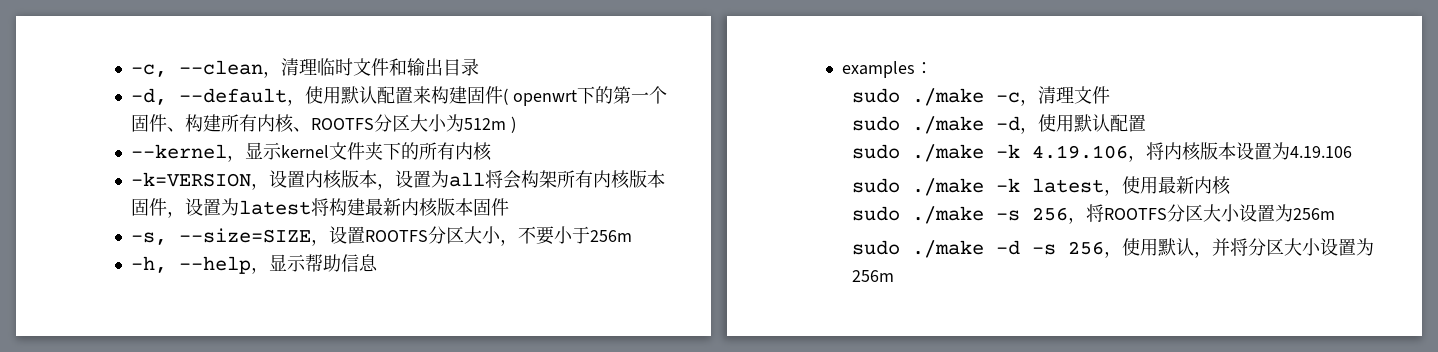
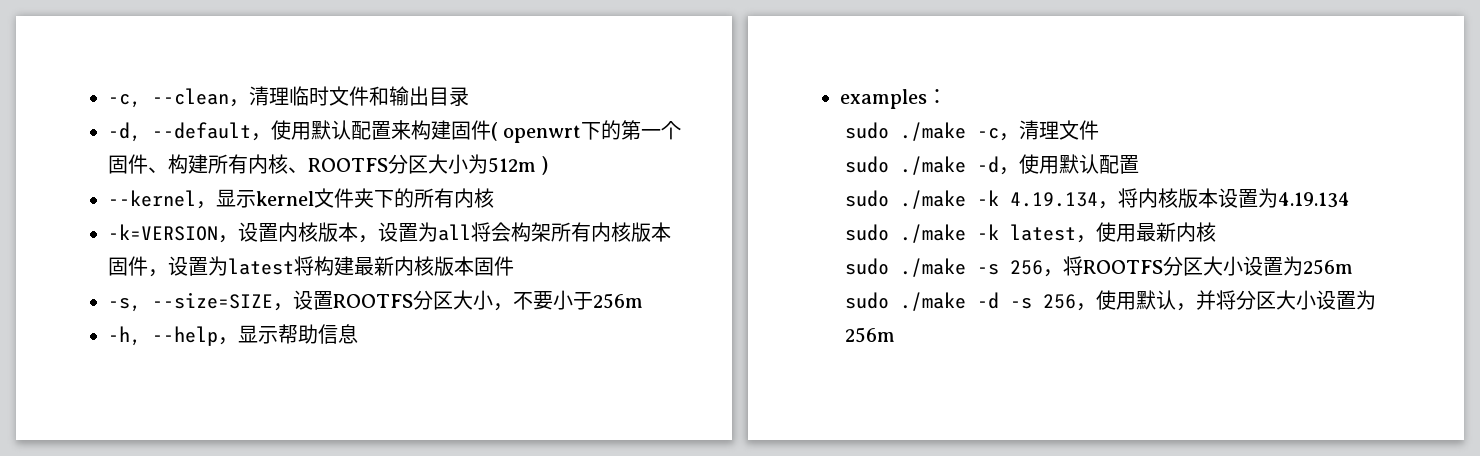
[1031,145,1128,159] 4.19.106 -> [1009,192,1098,207] 4.19.134
[1289,146,1352,158] 4.19.106 -> [1277,192,1350,208] 4.19.134

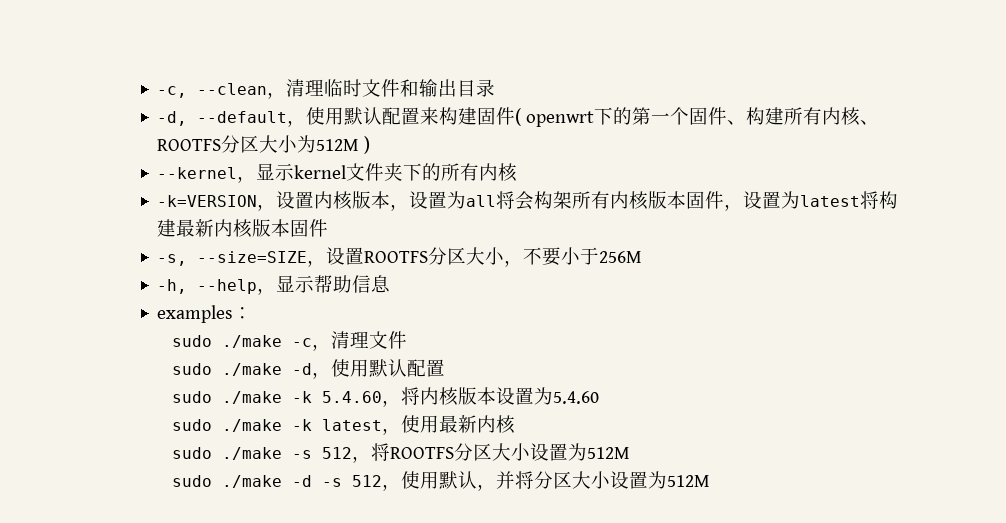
[488,157,537,173] 512m -> [316,139,360,151] 512M
[593,293,644,309] 256m -> [599,251,643,263] 256M
[1009,192,1098,207] 4.19.134 -> [321,391,382,403] 5.4.60
[1277,192,1350,208] 4.19.134 -> [552,391,599,404] 5.4.60
[1009,260,1043,275] 256 -> [321,447,352,459] 512
[1302,259,1353,275] 256m -> [586,447,630,459] 512M
[1042,294,1076,309] 256 -> [351,475,382,487] 512
[844,327,895,343] 256m -> [666,475,710,487] 512M

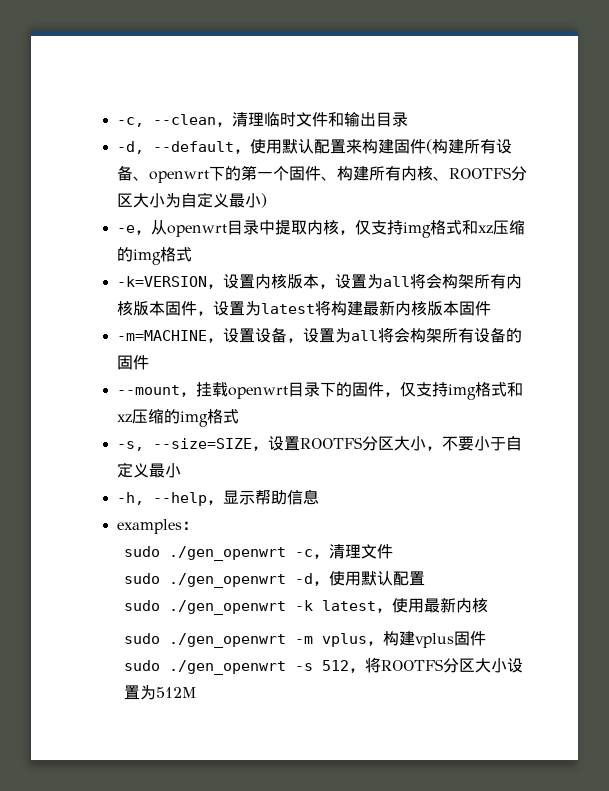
(522, 117) none -> [432,139,513,154] [117,165,150,181] 构建所有设备、
[316,139,360,151] 512M -> [181,192,262,208] 自定义最小
[157,163,518,183] --kernel，显示kernel文件夹下的所有内核 -> [117,220,526,238] [117,247,193,265] -e，从openwrt目录中提取内核，仅支持img格式和xz压缩的img格式
(329, 228) none -> [117,327,523,343] [117,355,150,370] [117,382,524,400] [117,409,240,427] // -m=MACHINE，设置设备，设置为all将会构架所有设备的固件 // --mount，挂载openwrt目录下的固件，仅支持img格式和xz压缩的img格式
[599,251,643,263] 256M -> [506,436,523,451] [117,462,182,478] 自定义最小
[221,335,282,348] ./make -> [168,546,286,561] ./gen_openwrt
[221,363,282,376] ./make -> [168,573,286,588] ./gen_openwrt
[221,387,599,407] [171,419,282,432] ./make -k 5.4.60，将内核版本设置为5.4.60 // sudo ./make -> [168,600,286,615] ./gen_openwrt
[221,447,282,460] ./make -> [168,631,486,648] [123,660,286,675] ./gen_openwrt -m vplus，构建vplus固件 // sudo ./gen_openwrt
[171,471,710,491] // sudo ./make -d -s 512，使用默认，并将分区大小设置为512M -> (197, 692) none

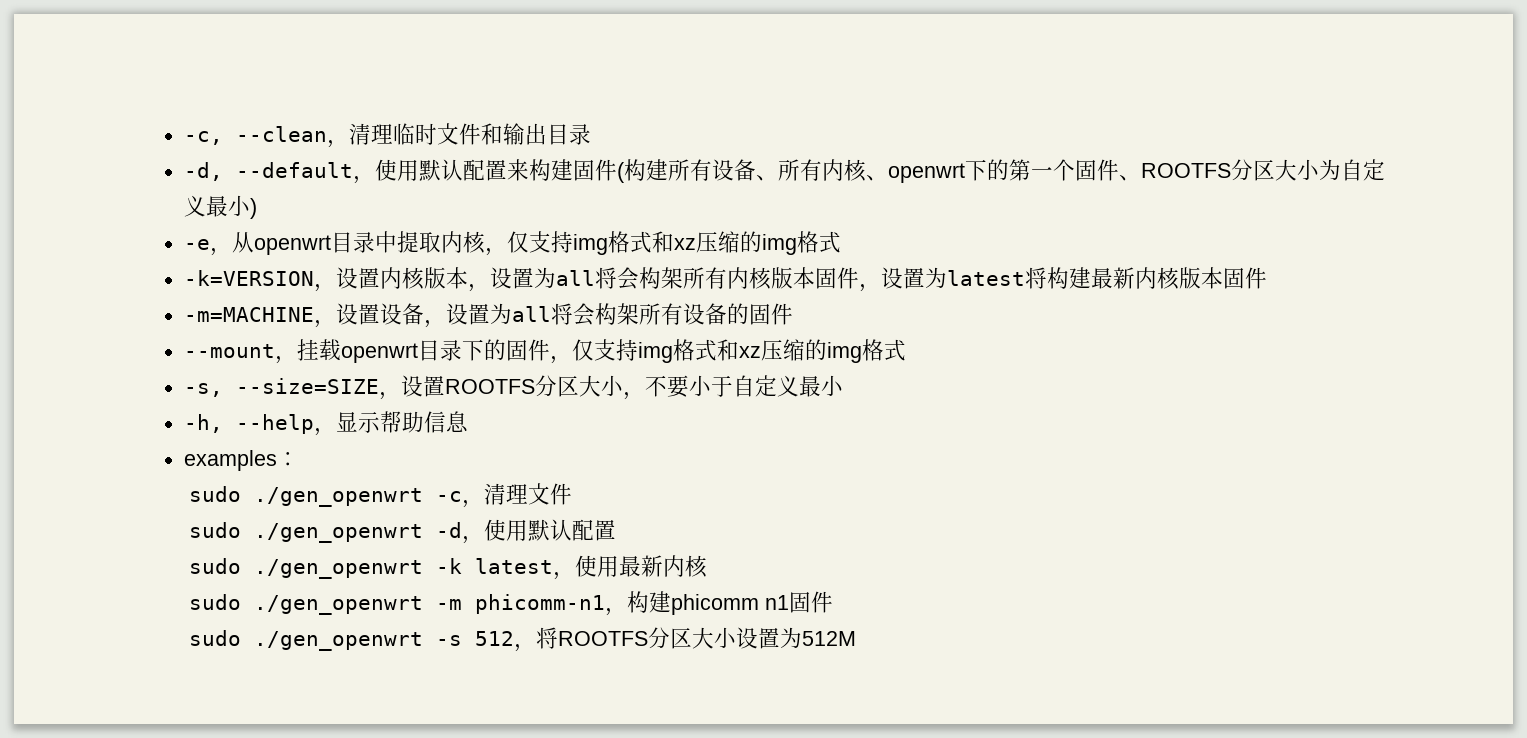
(150, 178) none -> [778,159,889,182] 所有内核、
[337,166,450,181] 构建所有内核、 -> (1142, 178) none
[321,631,454,648] vplus，构建vplus -> [474,591,789,616] phicomm-n1，构建phicomm n1

